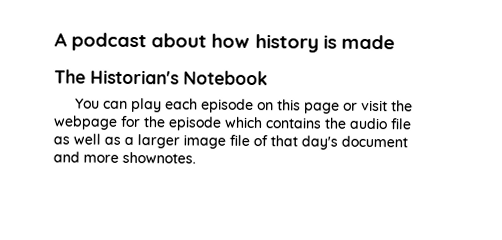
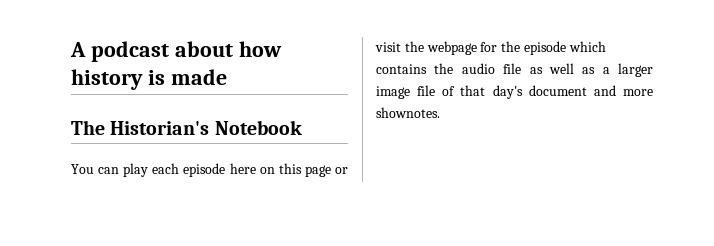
(255, 106) none -> [229,163,256,174] here

